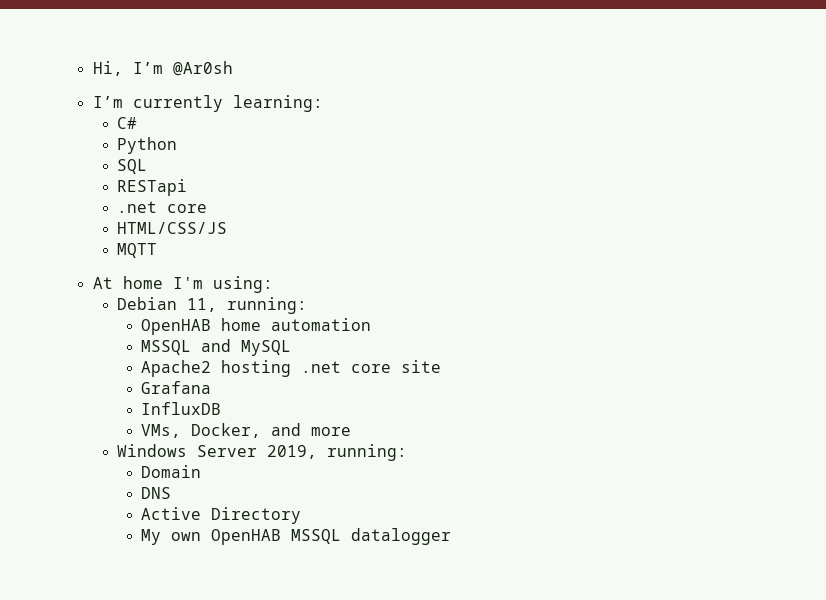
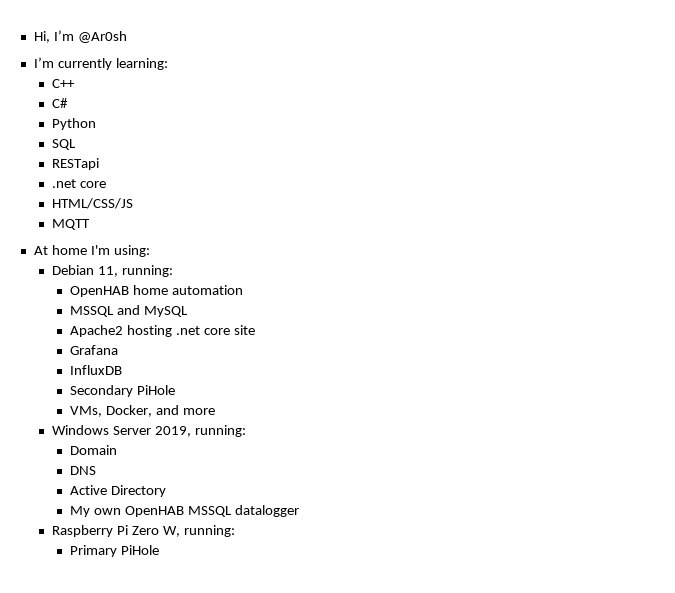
(323, 103) none -> [52,79,76,88] // C++
(222, 408) none -> [70,385,176,397] // Secondary PiHole
(452, 536) none -> [52,525,235,537] [70,545,160,557] // Raspberry Pi Zero W, running: // Primary PiHole

